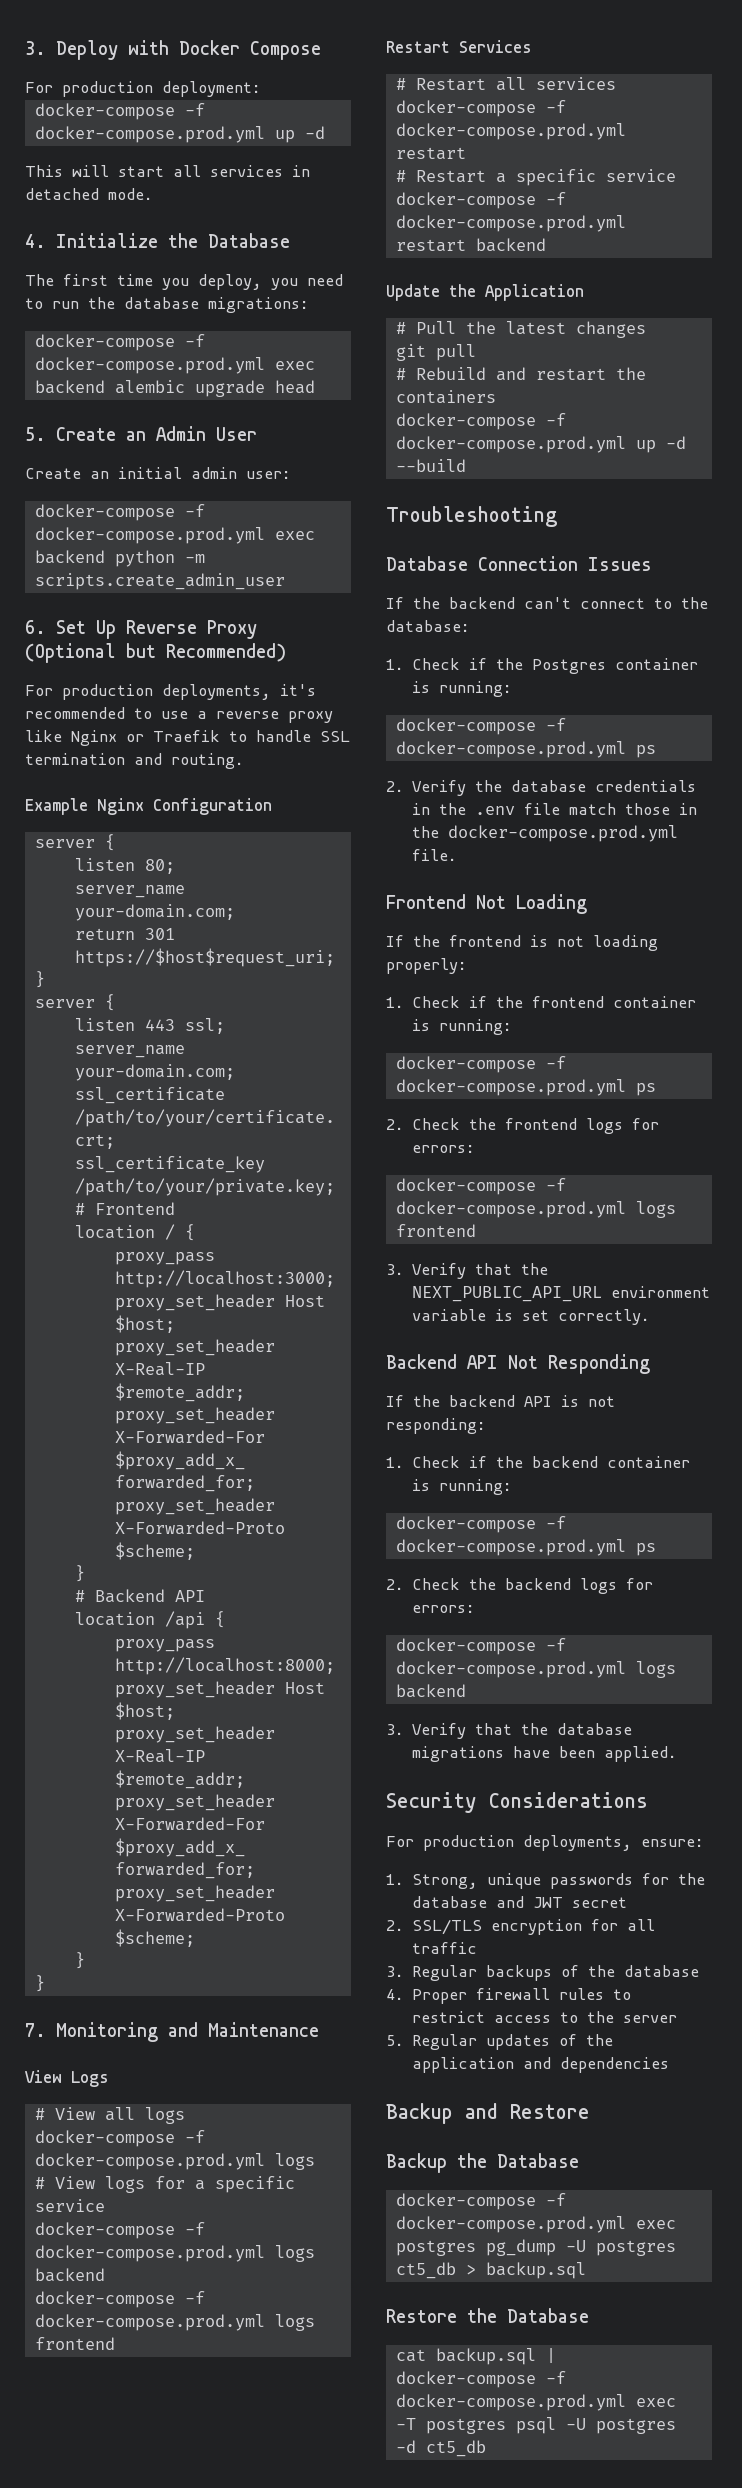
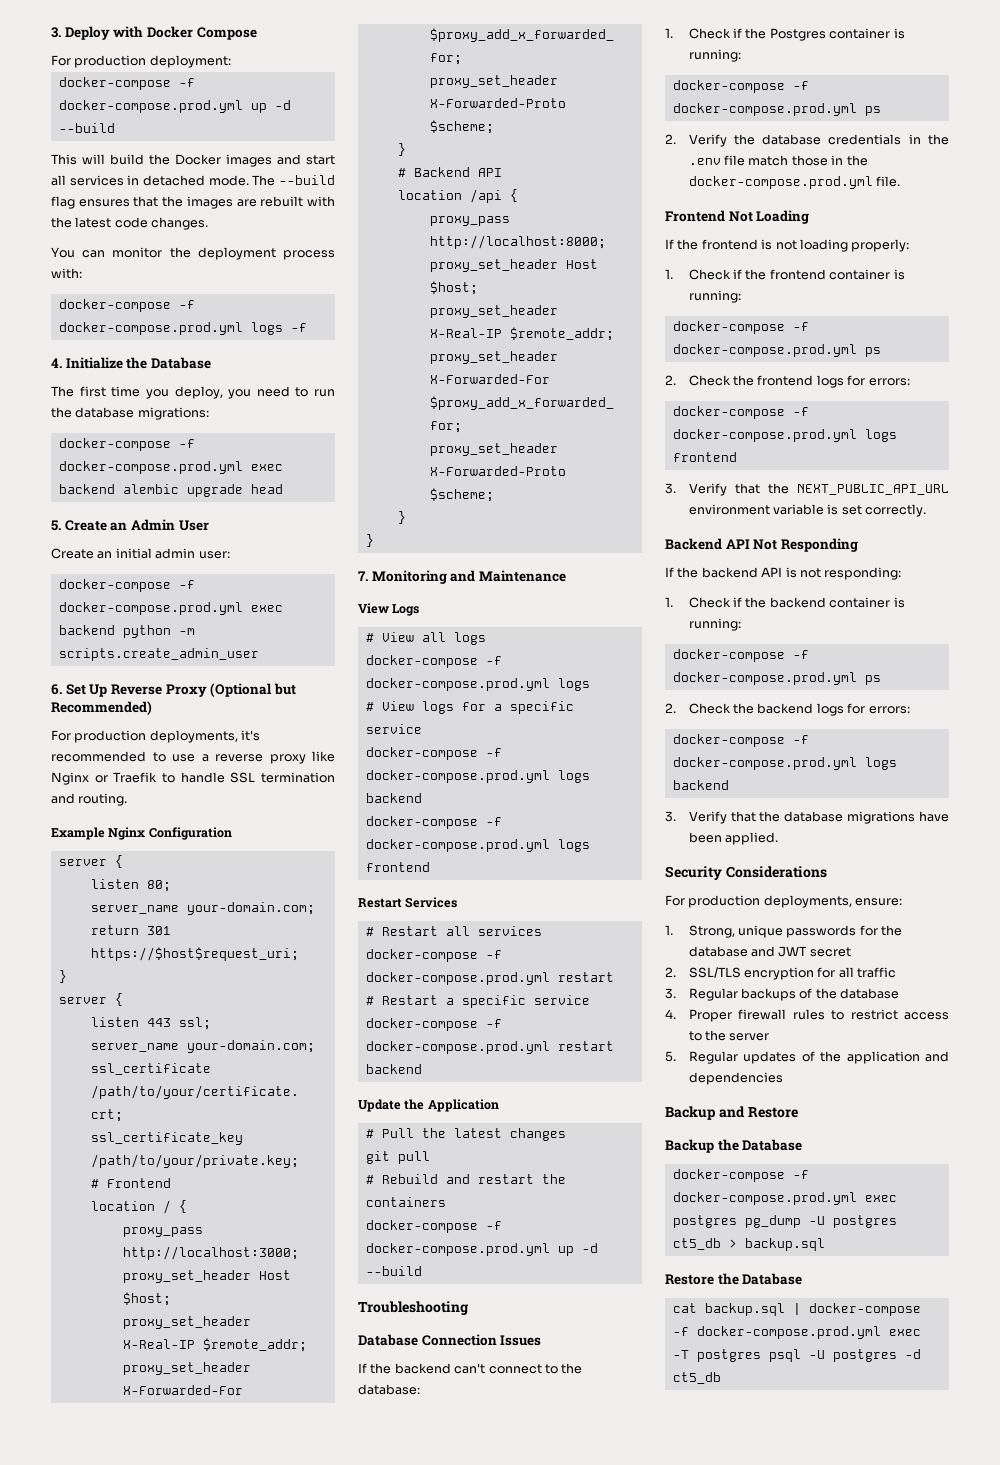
(325, 132) none -> [58,123,115,133] --build
(109, 171) none -> [110,154,301,167] build the Docker images and
(153, 194) none -> [252,175,335,186] [51,196,335,209] [51,217,209,230] [51,247,335,260] [51,268,82,279] [58,299,195,312] [58,322,307,335] The --build flag ensures that the images are rebuilt with the latest code changes. // You can monitor the deployment process with: // docker-compose -f docker-compose.prod.yml logs -f

